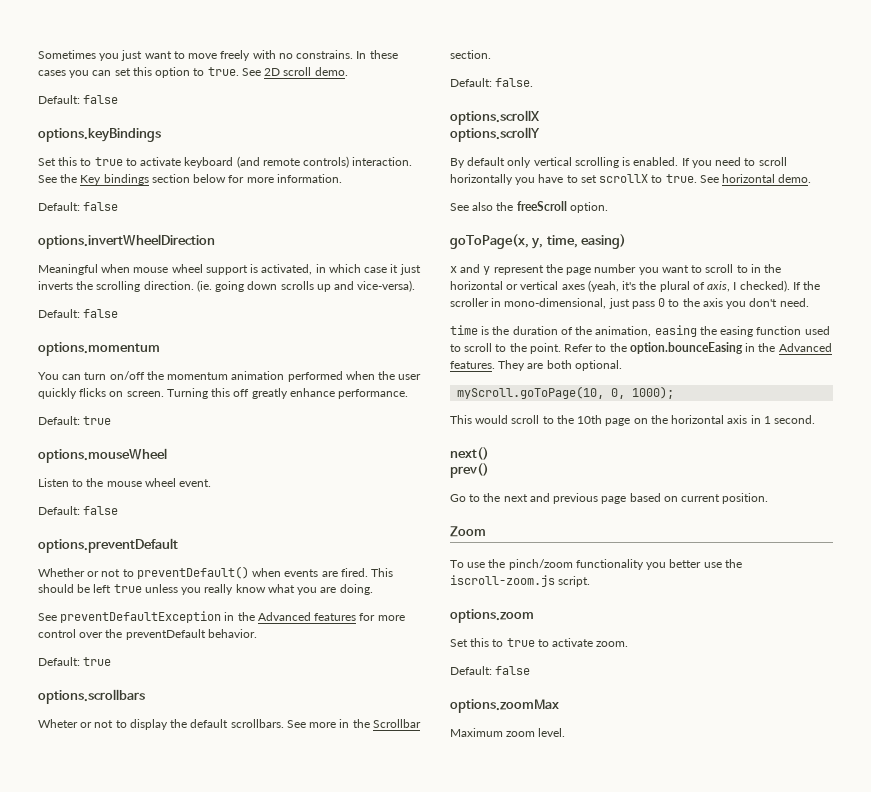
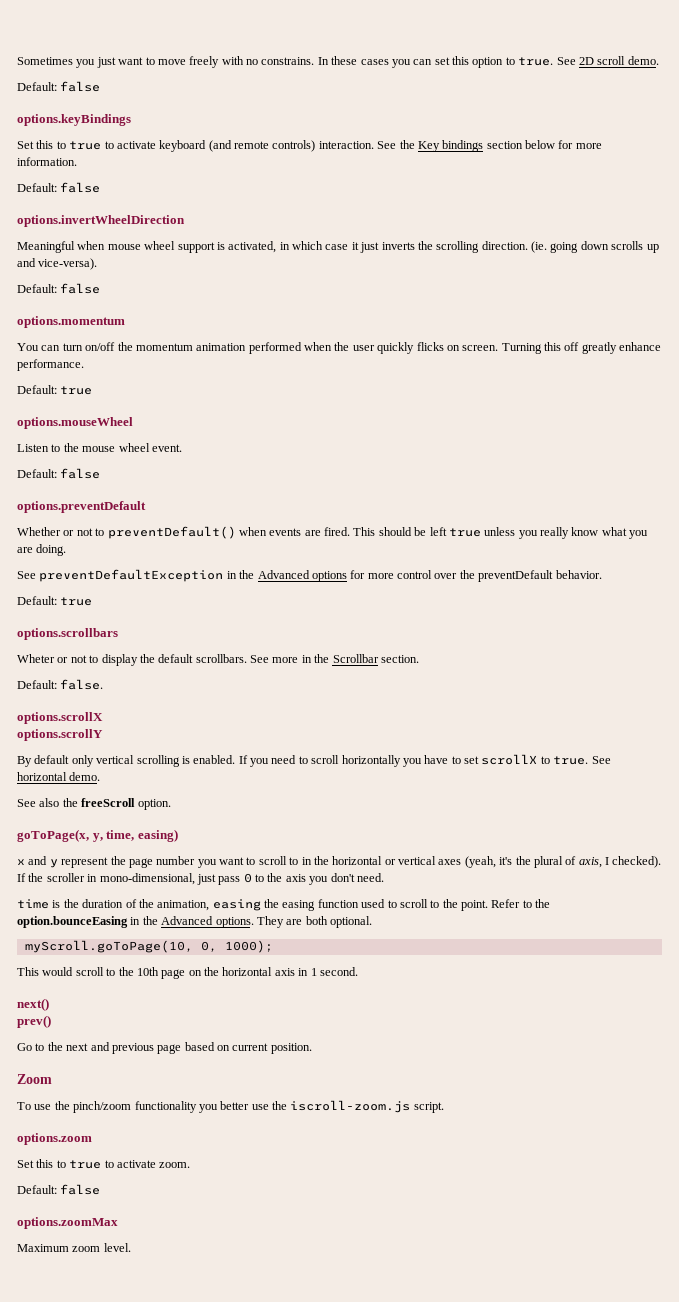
[314,613,357,621] features -> [311,571,347,582] options
[450,361,495,369] features. -> [215,917,254,928] options.

